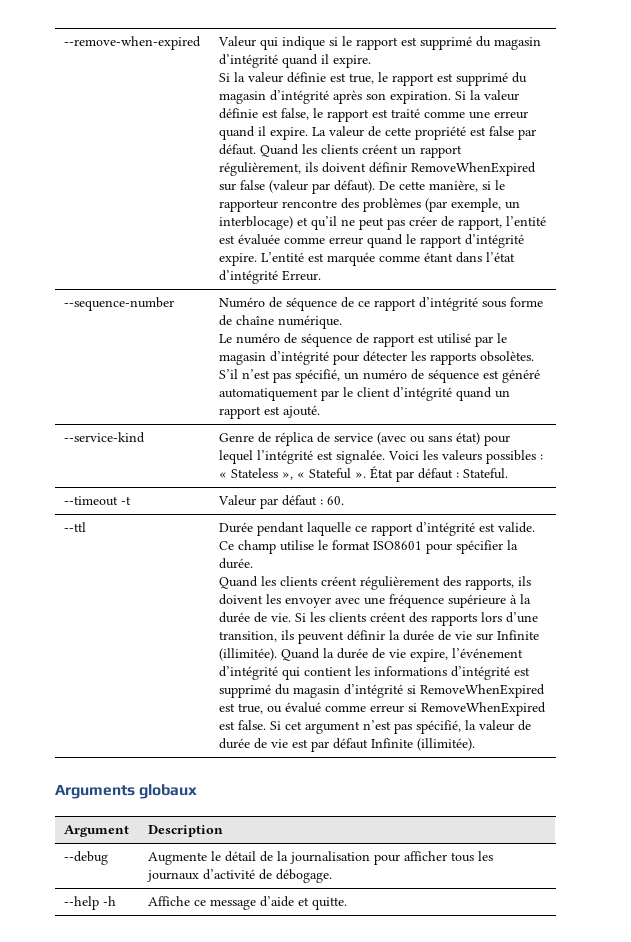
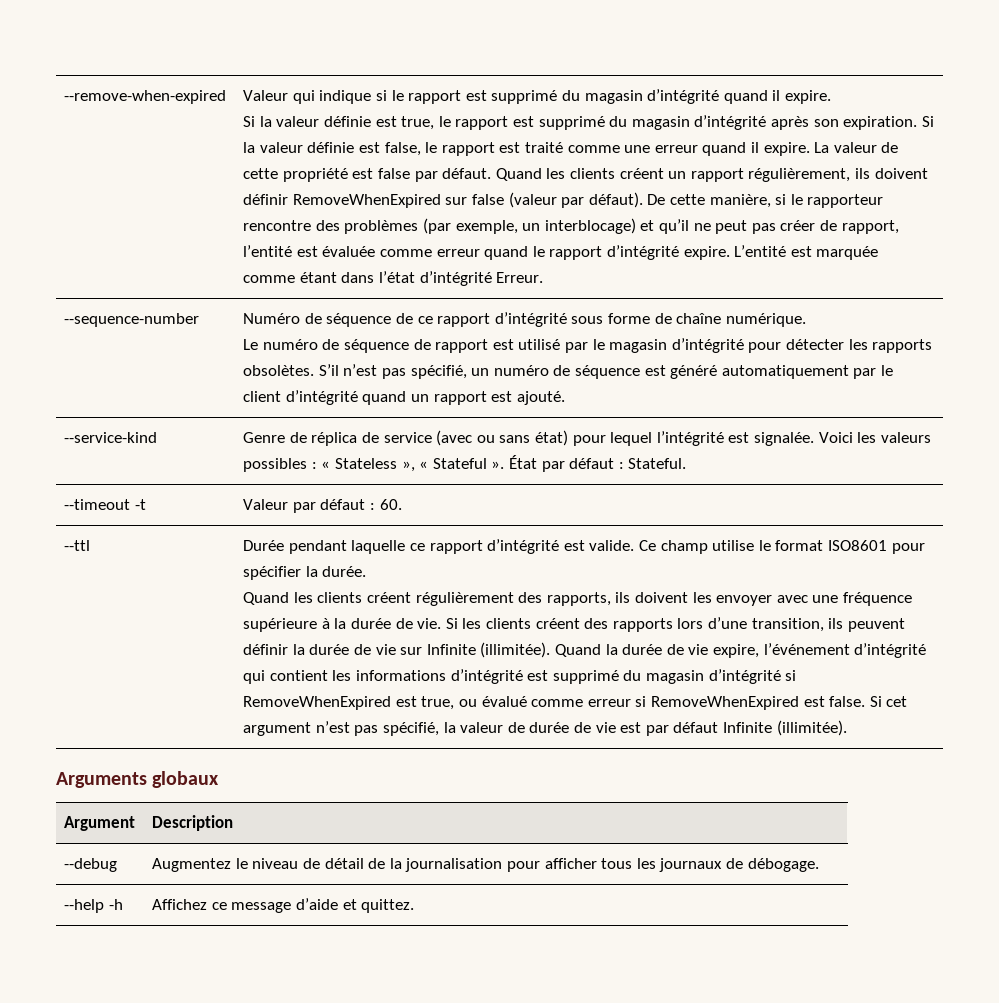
[148,851,222,865] Augmente le -> [152,858,321,872] Augmentez le niveau de
[203,869,256,880] d’activité -> (723, 865) none
[148,896,191,906] Affiche -> [152,899,208,910] Affichez
[312,897,348,910] quitte. -> [361,899,415,913] quittez.

